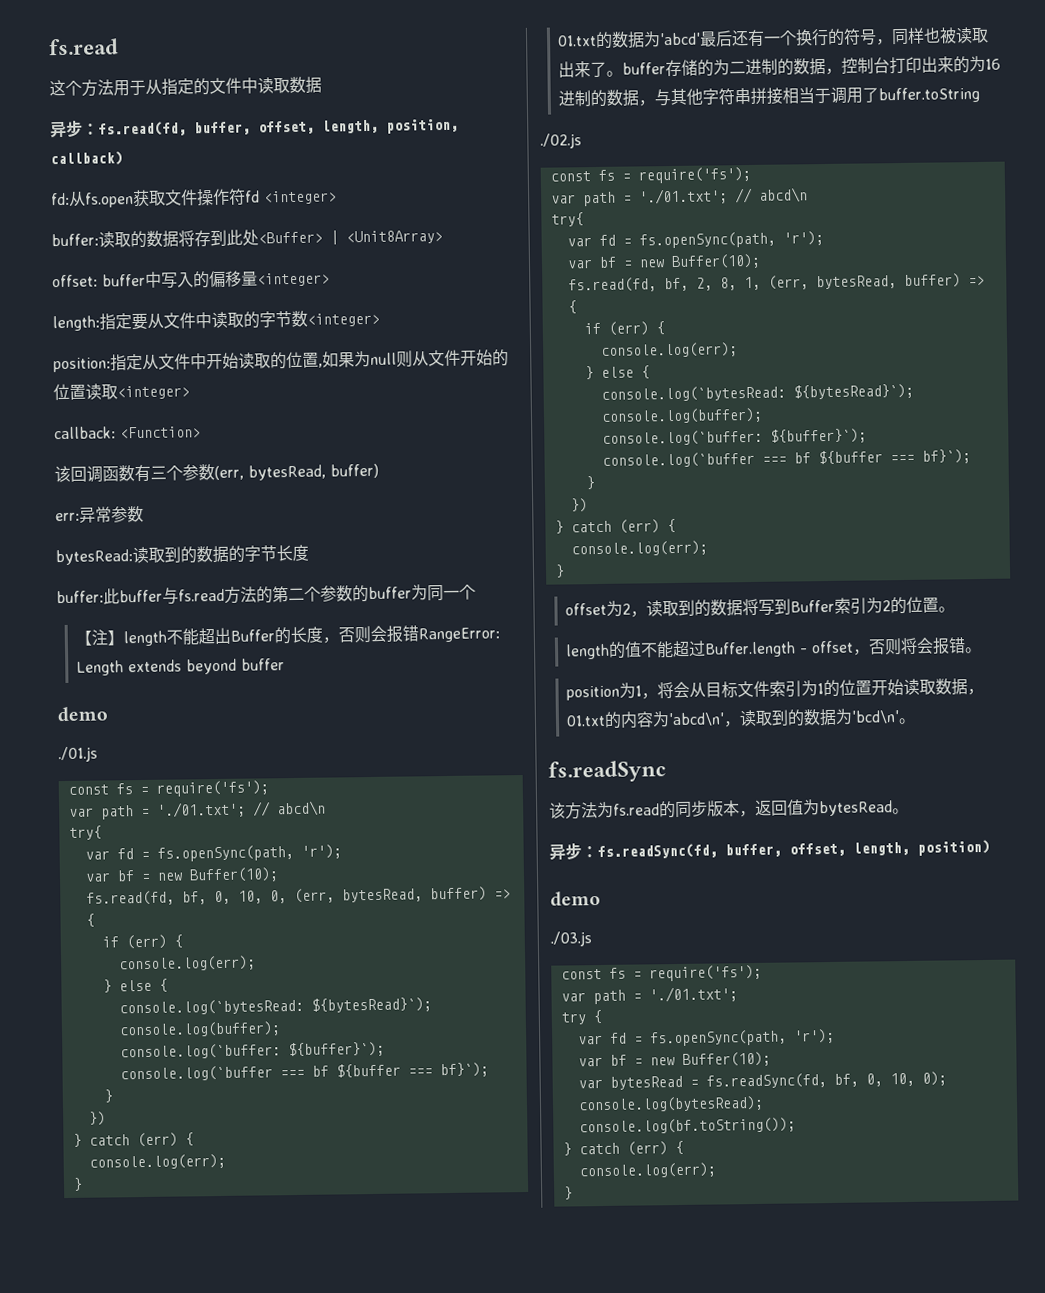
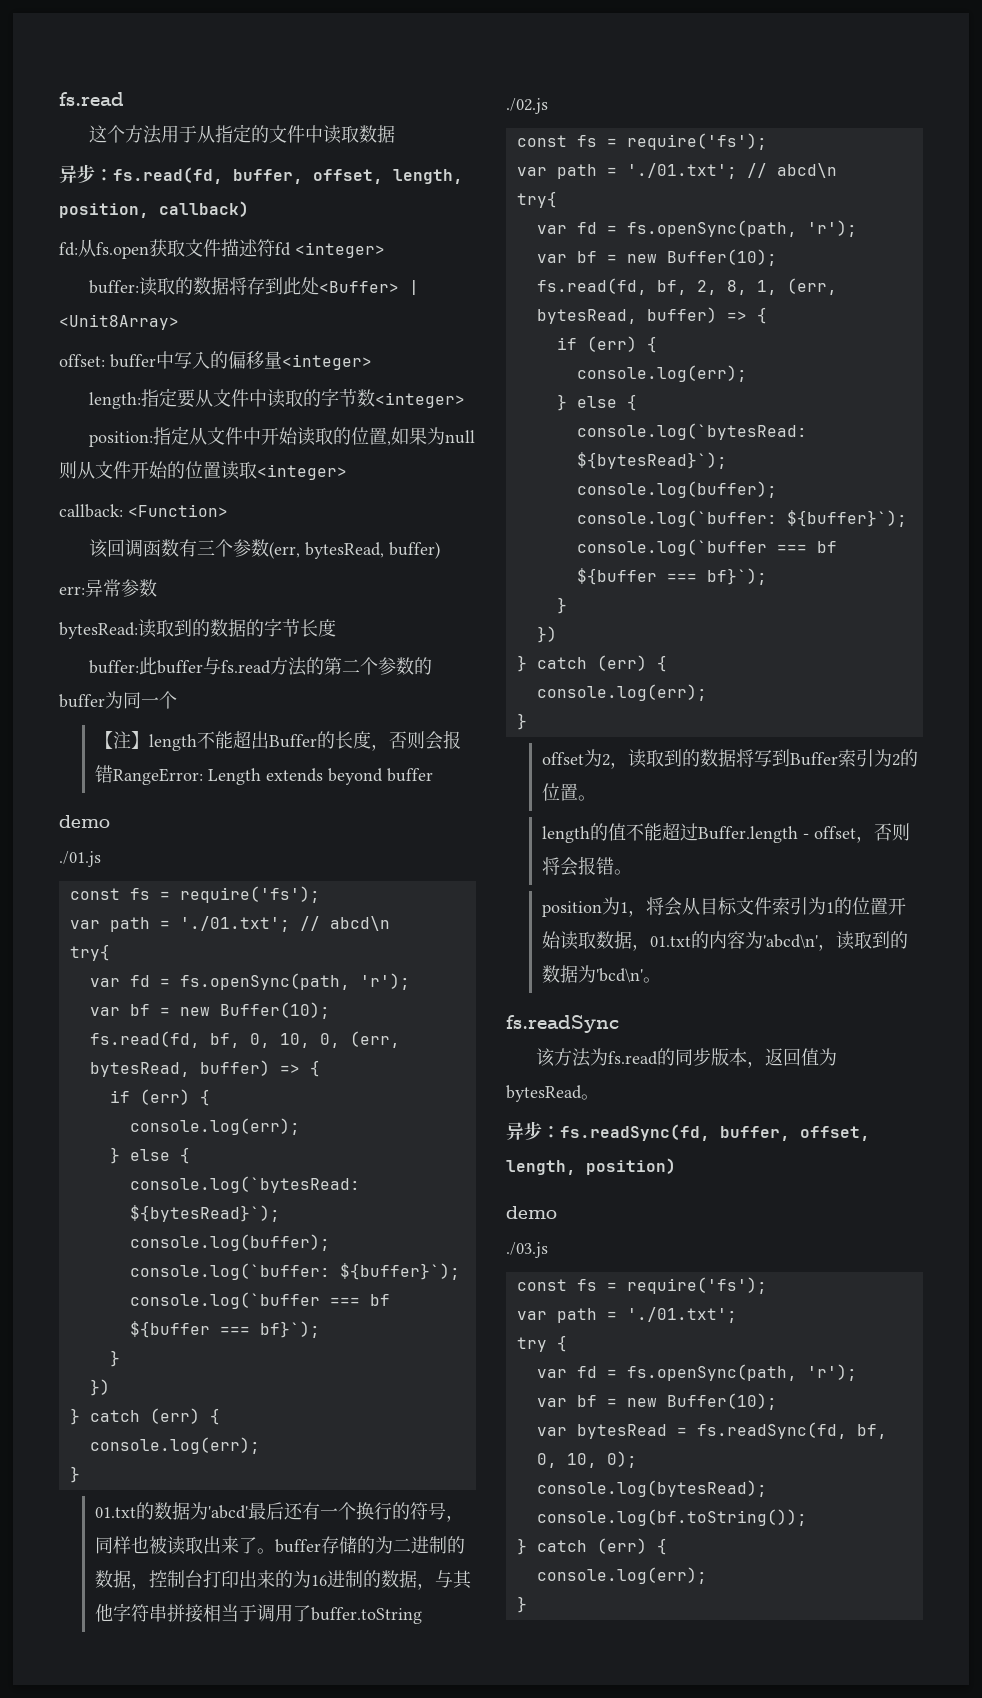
[196,188,230,207] 操作 -> [221,239,258,257] 描述

